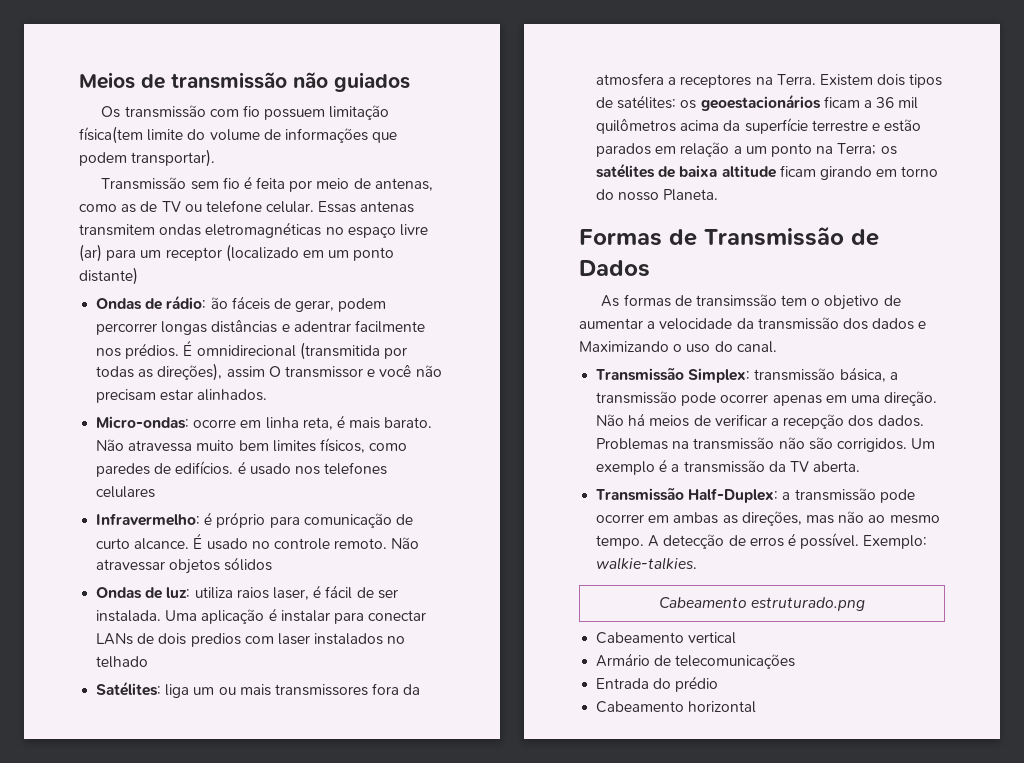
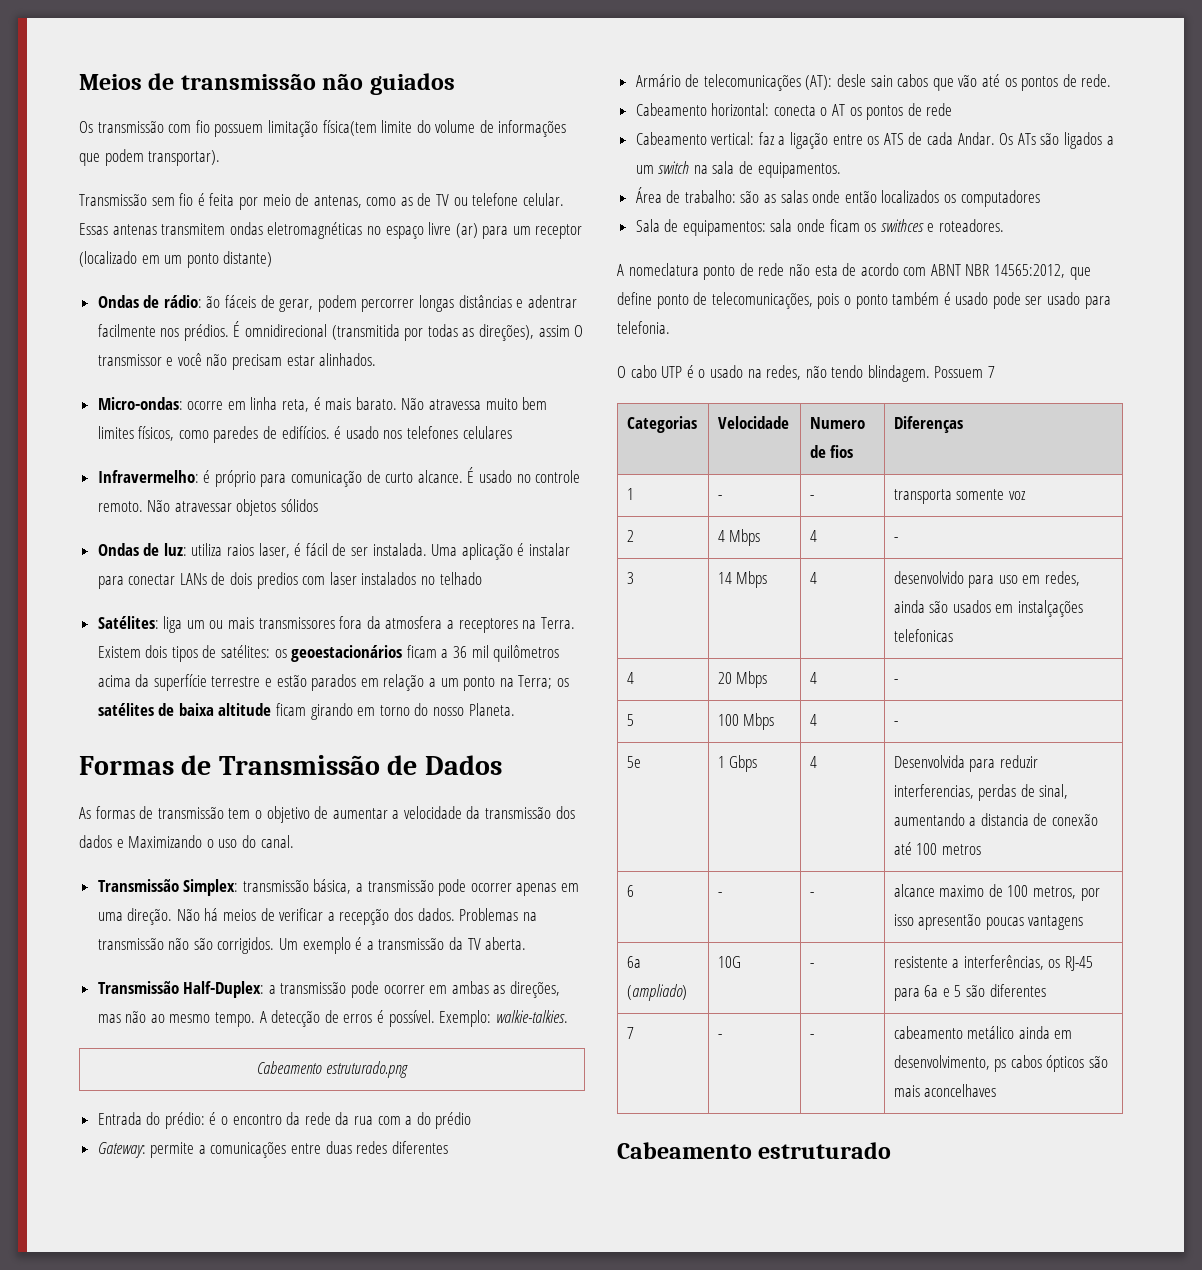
[695,294,777,307] transimssão -> [157,806,224,819] transmissão
[596,632,737,644] [596,653,796,669] [596,676,719,692] [596,701,757,713] Cabeamento vertical // Armário de telecomunicações // Entrada do prédio // Cabeamento horizontal -> [97,1112,472,1129] [97,1141,448,1158] [635,74,1112,91] [635,103,953,120] [635,132,1114,149] [635,161,841,178] [635,187,1040,207] [635,219,1005,236] [617,263,1091,280] [617,292,1111,309] [617,321,670,334] [617,365,996,382] [626,416,697,433] [717,416,789,429] [809,417,865,429] [809,445,854,458] [893,416,963,433] [626,488,634,500] [717,495,722,500] [809,495,814,500] [893,489,1026,504] [626,530,634,542] [717,529,761,546] [809,530,817,542] [893,537,898,542] [626,572,634,584] [717,571,768,588] [809,572,817,584] [893,571,1080,588] [893,600,1083,617] [893,629,953,642] [626,672,634,684] [717,671,768,688] [809,672,817,684] [893,679,898,684] [626,714,634,726] [717,713,775,730] [809,714,817,726] [893,721,898,726] [626,756,641,768] [717,755,758,772] [809,756,817,768] [893,755,1038,772] [893,784,1069,801] [893,813,1098,826] [893,842,981,855] [626,885,634,897] [717,892,722,897] [809,892,814,897] [893,884,1100,901] [893,913,1084,930] [626,956,641,968] [626,984,687,1001] [717,956,741,968] [809,963,814,968] [893,955,1093,971] [893,984,1046,1001] [626,1027,634,1039] [717,1034,722,1039] [809,1034,814,1039] [893,1026,1073,1039] [893,1055,1108,1072] [893,1084,997,1097] [617,1142,892,1159] Entrada do prédio: é o encontro da rede da rua com a do prédio // Gateway: permite a comunicações entre duas redes diferentes // Armário de telecomunicações (AT): desle sain cabos que vão até os pontos de rede. // Cabeamento horizontal: conecta o AT os pontos de rede // Cabeamento vertical: faz a ligação entre os ATS de cada Andar. Os ATs são ligados a um switch na sala de equipamentos. // Área de trabalho: são as salas onde então localizados os computadores // Sala de equipamentos: sala onde ficam os swithces e roteadores. // A nomeclatura ponto de rede não esta de acordo com ABNT NBR 14565:2012, que define ponto de telecomunicações, pois o ponto também é usado pode ser usado para telefonia. // O cabo UTP é o usado na redes, não tendo blindagem. Possuem 7 // Categorias | Velocidade | Numero de fios | Diferenças // 1 | - | - | transporta somente voz // 2 | 4 Mbps | 4 | - // 3 | 14 Mbps | 4 | desenvolvido para uso em redes, ainda são usados em instalçações telefonicas // 4 | 20 Mbps | 4 | - // 5 | 100 Mbps | 4 | - // 5e | 1 Gbps | 4 | Desenvolvida para reduzir interferencias, perdas de sinal, aumentando a distancia de conexão até 100 metros // 6 | - | - | alcance maximo de 100 metros, por isso apresentão poucas vantagens // 6a (ampliado) | 10G | - | resistente a interferências, os RJ-45 para 6a e 5 são diferentes // 7 | - | - | cabeamento metálico ainda em desenvolvimento, ps cabos ópticos são mais aconcelhaves // Cabeamento estruturado

